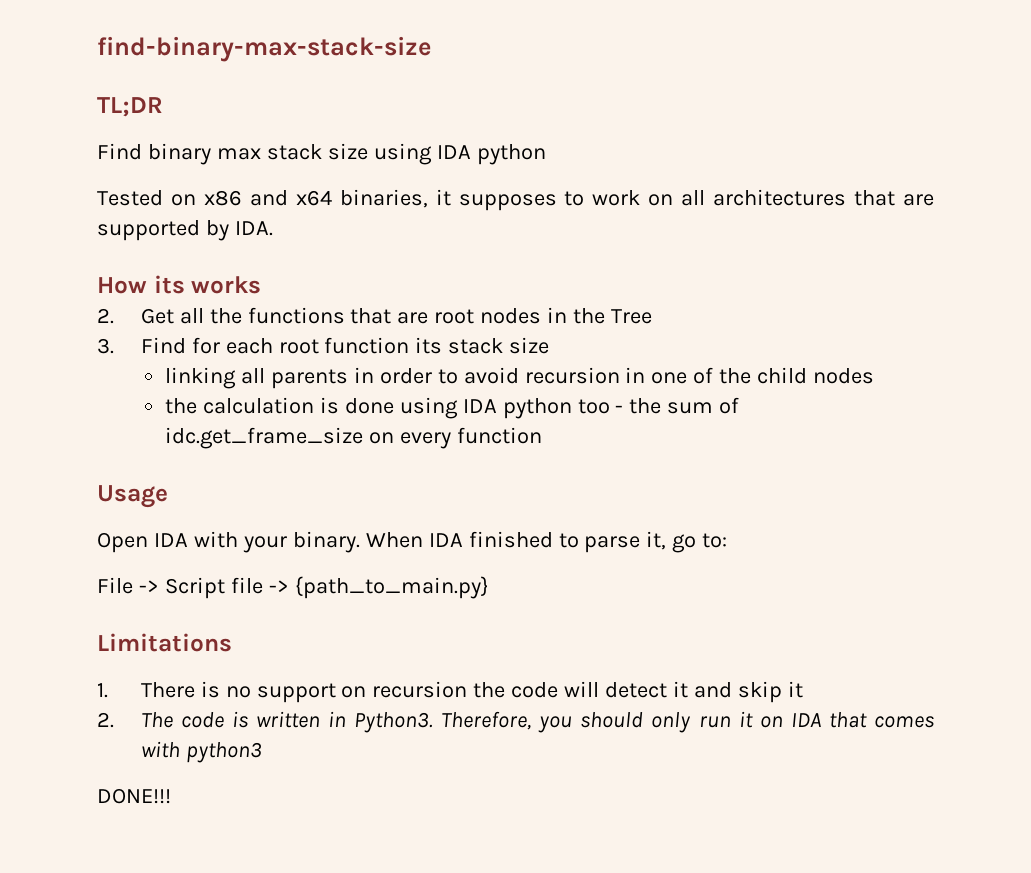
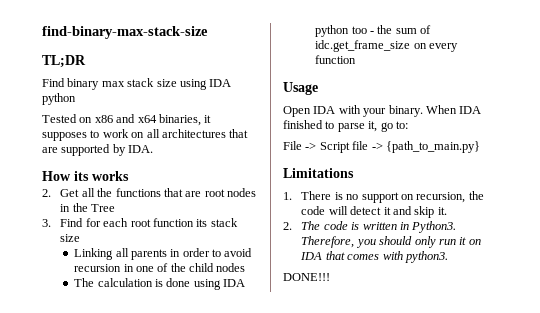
[164,367,236,389] linking -> [74,248,114,260] Linking
[164,398,197,414] the -> [74,278,95,287] The
[372,681,468,698] recursion -> [416,192,466,203] recursion,
[787,681,803,698] it -> [437,207,447,215] it.
[185,742,262,763] python3 -> [404,251,448,263] python3.

